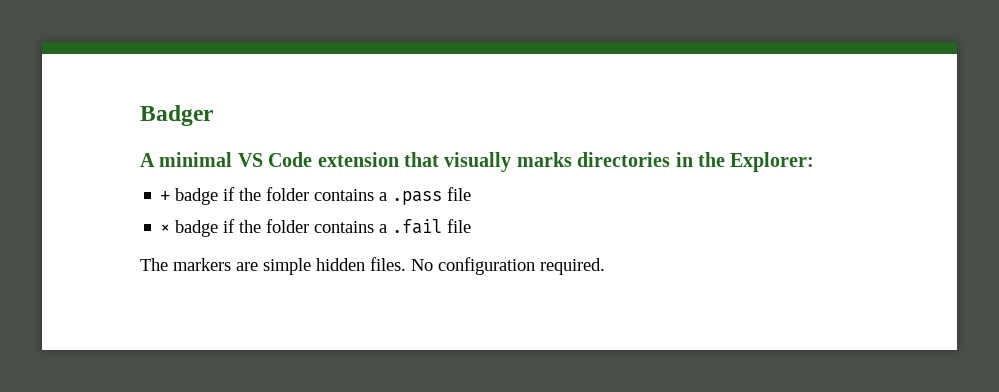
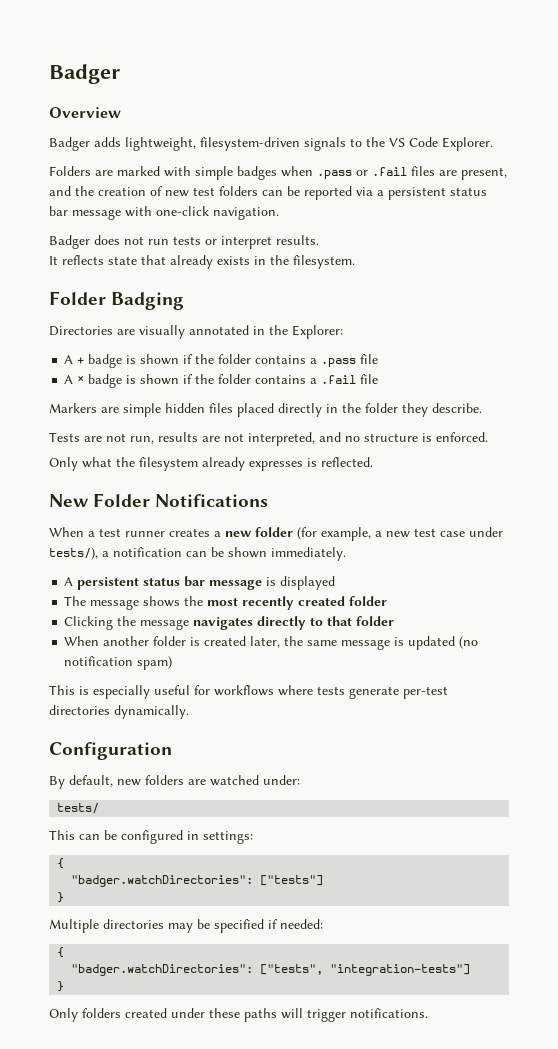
[140,152,671,172] A minimal VS Code extension that visually marks directories -> [49,107,121,118] [49,137,493,151] [49,166,507,180] [49,186,487,200] [49,206,279,220] [49,235,319,249] [49,255,355,269] [49,291,185,310] [49,325,249,339] Overview // Badger adds lightweight, filesystem-driven signals to the VS Code Explorer. // Folders are marked with simple badges when .pass or .fail files are present, and the creation of new test folders can be reported via a persistent status bar message with one-click navigation. // Badger does not run tests or interpret results. // It reflects state that already exists in the filesystem. // Folder Badging // Directories are visually annotated
(815, 162) none -> [64,355,74,364] A
(219, 196) none -> [126,354,180,365] is shown
(472, 194) none -> [64,375,74,384] A
(219, 228) none -> [126,374,180,385] is shown
[140,258,231,271] The markers -> [49,403,97,413] Markers
[370,257,605,275] files. No configuration required. -> [209,403,482,417] [49,432,488,446] [49,457,373,471] [49,493,269,507] [49,527,503,541] [49,547,346,561] [64,576,336,590] [64,596,388,610] [64,616,395,630] [64,636,479,650] [64,656,173,670] [49,685,448,699] [49,705,189,719] [49,742,172,760] [49,775,300,789] [57,803,100,814] [49,830,253,844] [57,858,65,869] [71,875,324,887] [57,892,65,903] [49,919,323,933] [57,947,65,958] [71,964,471,976] [57,981,65,992] [49,1008,428,1022] files placed directly in the folder they describe. // Tests are not run, results are not interpreted, and no structure is enforced. // Only what the filesystem already expresses is reflected. // New Folder Notifications // When a test runner creates a new folder (for example, a new test case under tests/), a notification can be shown immediately. // A persistent status bar message is displayed // The message shows the most recently created folder // Clicking the message navigates directly to that folder // When another folder is created later, the same message is updated (no notification spam) // This is especially useful for workflows where tests generate per-test directories dynamically. // Configuration // By default, new folders are watched under: // tests/ // This can be configured in settings: // { // "badger.watchDirectories": ["tests"] // } // Multiple directories may be specified if needed: // { // "badger.watchDirectories": ["tests", "integration-tests"] // } // Only folders created under these paths will trigger notifications.

